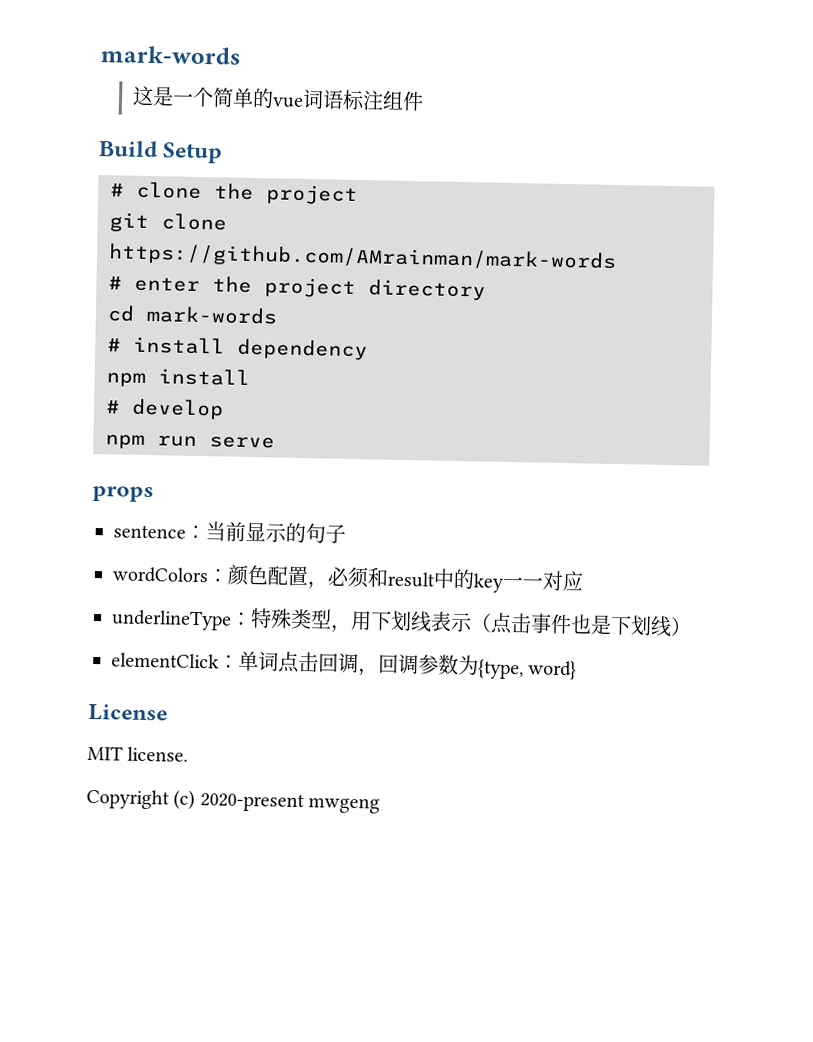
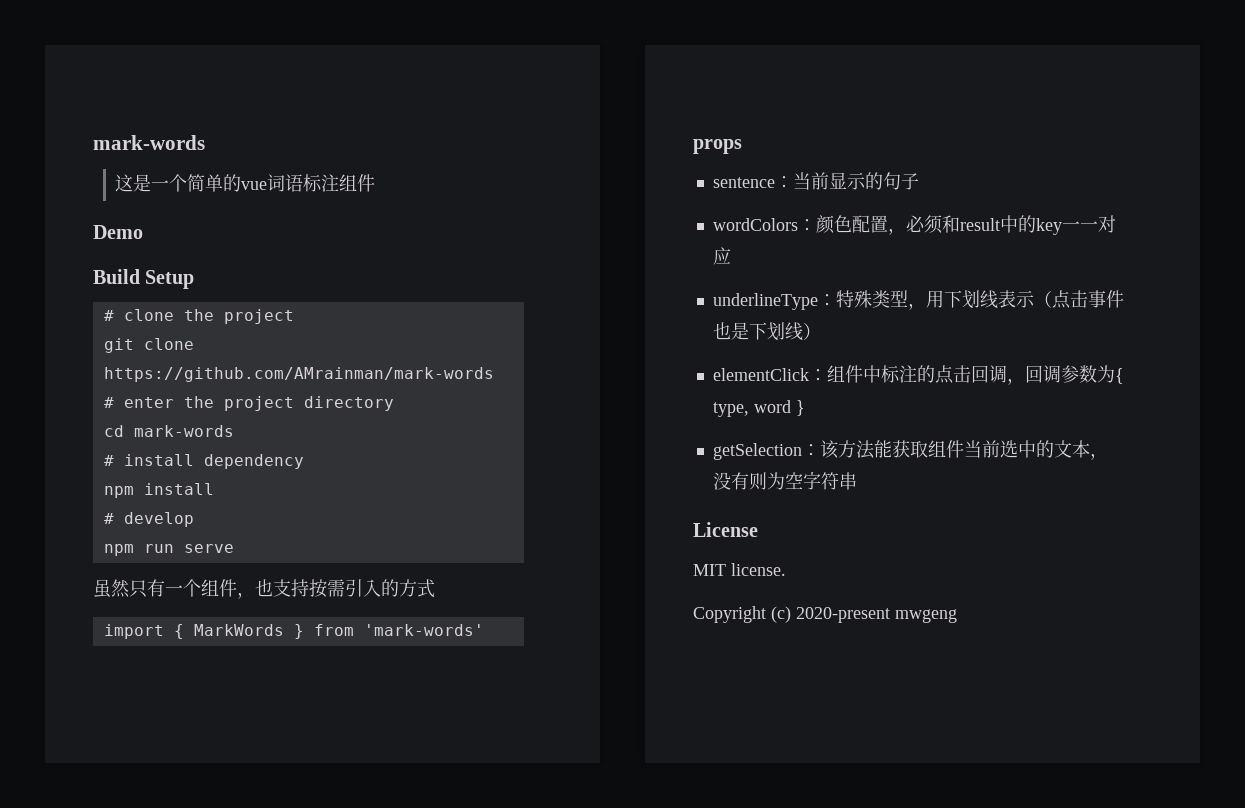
(424, 101) none -> [93,225,143,239] // Demo
(275, 442) none -> [93,579,435,599] [103,624,484,639] // 虽然只有一个组件，也支持按需引入的方式 // import { MarkWords } from 'mark-words'
[238,650,279,672] 单词 -> [826,365,935,383] 组件中标注的
[477,659,578,681] {type, word} -> [1114,368,1124,384] [712,400,805,417] [712,440,1108,460] [712,471,857,490] { type, word } // getSelection：该方法能获取组件当前选中的文本，没有则为空字符串

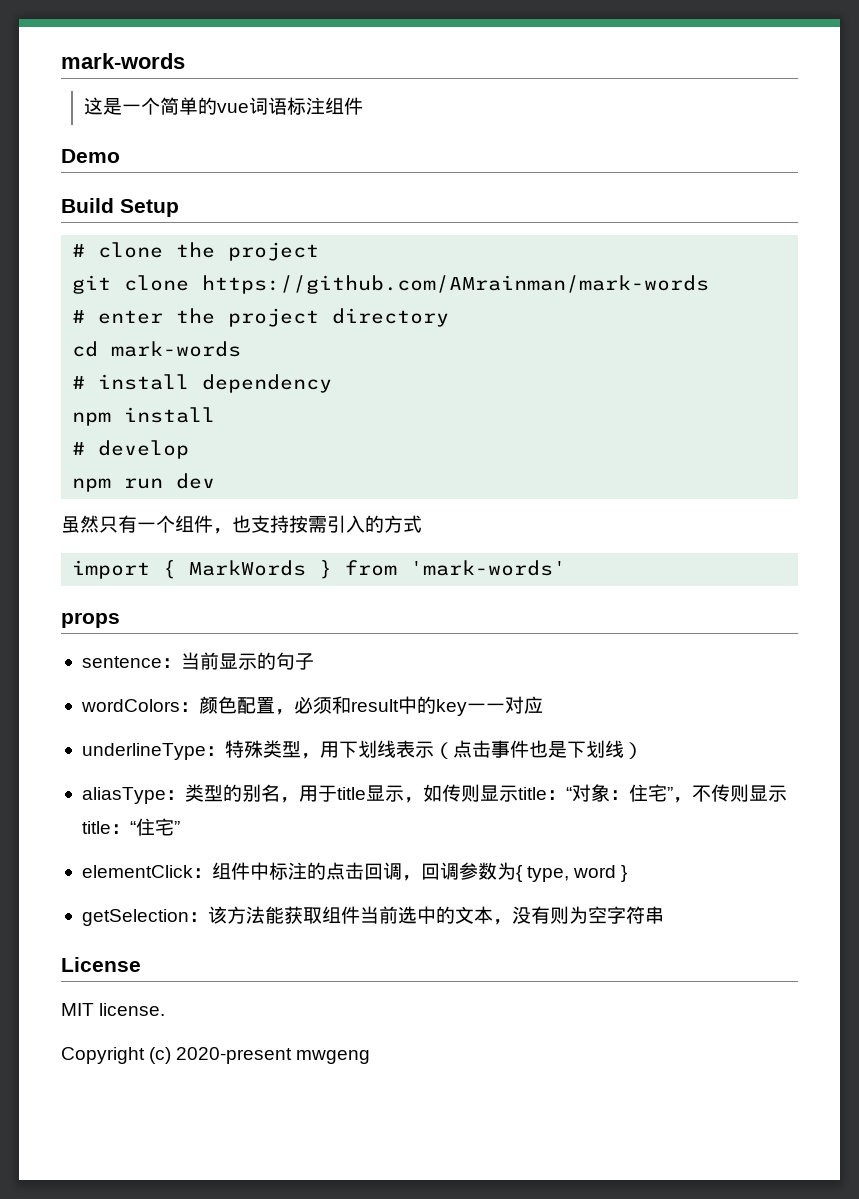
[183,544,234,553] serve -> [176,473,216,489] dev
(821, 331) none -> [81,784,787,804] [81,818,180,836] // aliasType：类型的别名，用于title显示，如传则显示title：“对象：住宅”，不传则显示title：“住宅”

